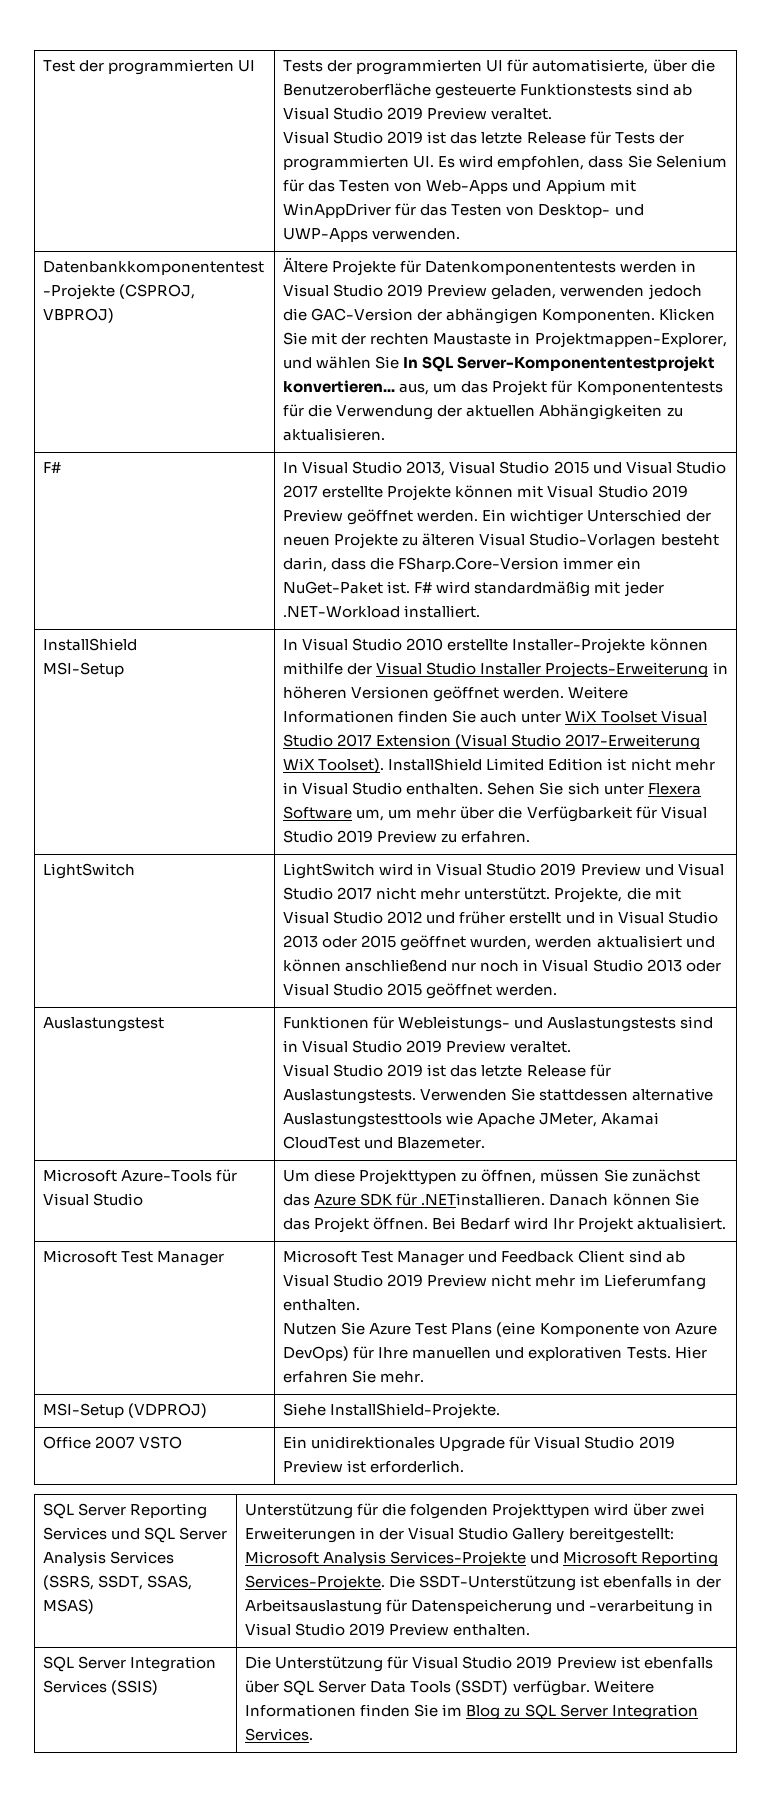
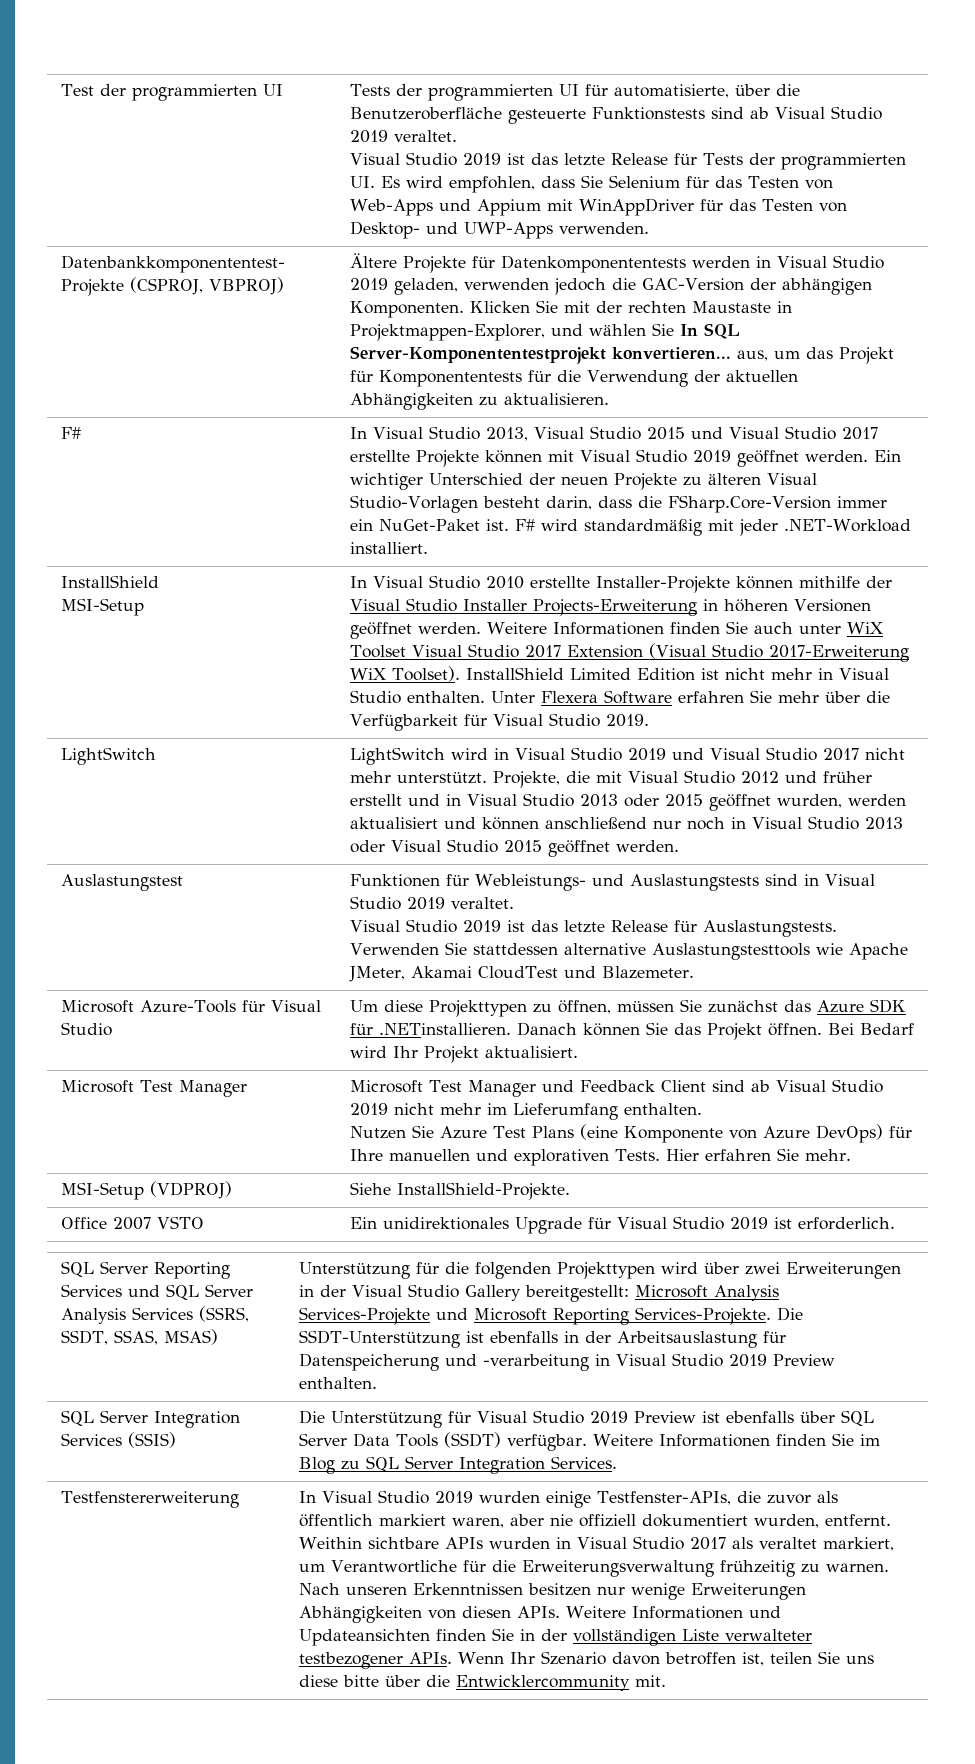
[427,107,488,120] Preview -> (388, 136) none
[427,284,488,297] Preview -> (388, 284) none
[283,509,344,522] Preview -> (731, 456) none
[487,782,701,795] [283,806,413,821] Sehen Sie sich unter Flexera Software um, um -> [490,690,772,704] Unter Flexera Software erfahren Sie
[337,830,531,843] 2019 Preview zu erfahren. -> [605,714,649,727] 2019.
[580,863,641,876] Preview -> (666, 754) none
[446,1040,507,1053] Preview -> (445, 903) none
[427,1274,488,1287] Preview -> (388, 1109) none
[283,1460,344,1473] Preview -> (768, 1223) none
(314, 1734) none -> [60,1491,239,1508] [298,1490,838,1508] [298,1514,891,1528] [298,1536,894,1551] [298,1560,889,1577] [298,1583,806,1600] [298,1606,781,1623] [298,1628,812,1646] [298,1651,874,1669] [298,1675,666,1691] // Testfenstererweiterung | In Visual Studio 2019 wurden einige Testfenster-APIs, die zuvor als öffentlich markiert waren, aber nie offiziell dokumentiert wurden, entfernt. Weithin sichtbare APIs wurden in Visual Studio 2017 als veraltet markiert, um Verantwortliche für die Erweiterungsverwaltung frühzeitig zu warnen. Nach unseren Erkenntnissen besitzen nur wenige Erweiterungen Abhängigkeiten von diesen APIs. Weitere Informationen und Updateansichten finden Sie in der vollständigen Liste verwalteter testbezogener APIs. Wenn Ihr Szenario davon betroffen ist, teilen Sie uns diese bitte über die Entwicklercommunity mit.

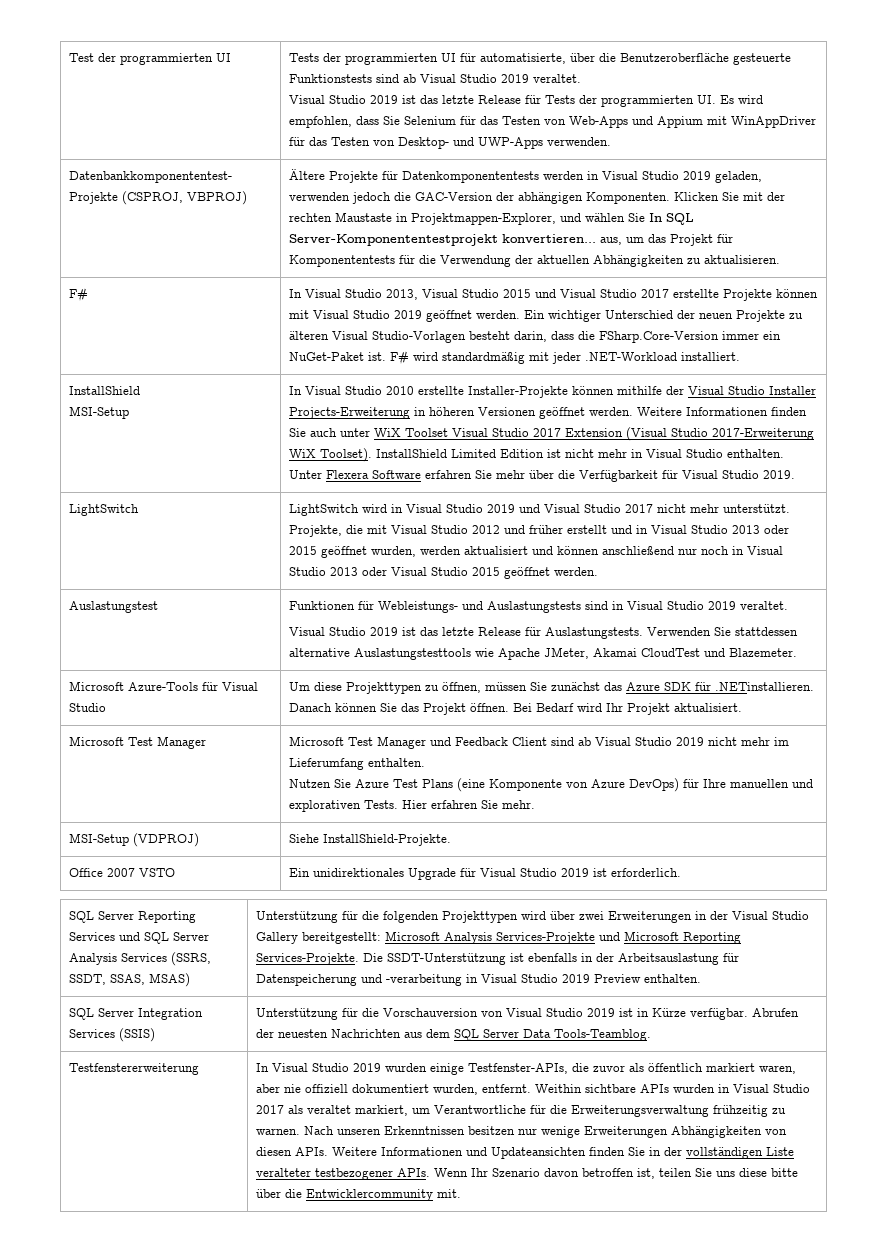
[298,1410,874,1428] [298,1432,880,1451] [298,1456,617,1474] Die Unterstützung für Visual Studio 2019 Preview ist ebenfalls über SQL Server Data Tools (SSDT) verfügbar. Weitere Informationen finden Sie im Blog zu SQL Server Integration Services. -> [255,1008,799,1020] [255,1029,651,1041] Unterstützung für die Vorschauversion von Visual Studio 2019 ist in Kürze verfügbar. Abrufen der neuesten Nachrichten aus dem SQL Server Data Tools-Teamblog.
[724,1629,812,1641] verwalteter -> [255,1168,311,1177] veralteter

